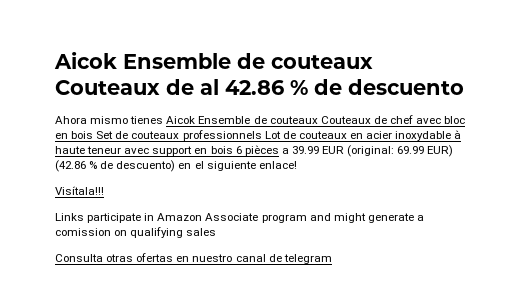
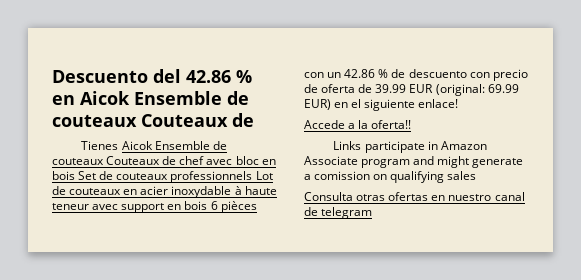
[54,52,373,69] [55,79,464,95] [55,116,164,124] Aicok Ensemble de couteaux Couteaux de al 42.86 % de descuento // Ahora mismo tienes -> [52,69,252,83] [52,91,249,105] [52,113,254,127] [81,141,119,150] Descuento del 42.86 % en Aicok Ensemble de couteaux Couteaux de // Tienes
[281,148,289,154] a -> [304,69,528,81] [304,84,373,93] con un 42.86 % de descuento con precio de oferta de
[55,160,176,172] (42.86 % de descuento) -> (331, 104) none
[55,186,104,195] Visítala!!! -> [304,120,412,129] Accede a la oferta!!

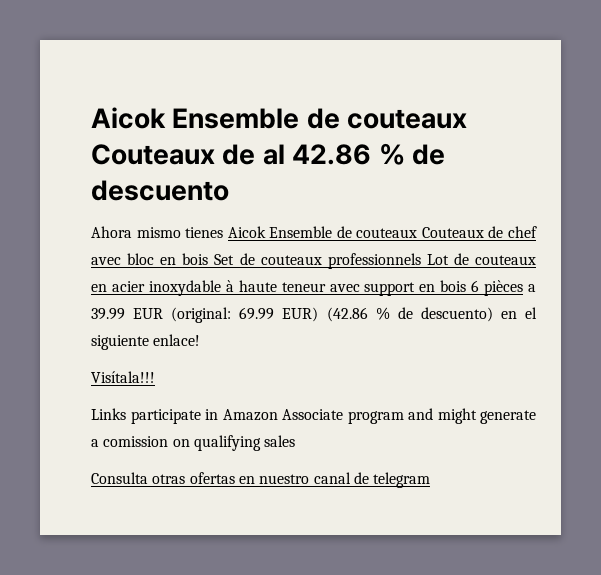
[52,69,252,83] [52,91,249,105] [52,113,254,127] [81,141,119,150] Descuento del 42.86 % en Aicok Ensemble de couteaux Couteaux de // Tienes -> [91,107,468,129] [91,143,446,165] [91,180,229,201] [91,226,224,238] Aicok Ensemble de couteaux Couteaux de al 42.86 % de descuento // Ahora mismo tienes
[304,69,528,81] [304,84,373,93] con un 42.86 % de descuento con precio de oferta de -> [528,284,537,292] a
(331, 104) none -> [326,307,493,322] (42.86 % de descuento)
[304,120,412,129] Accede a la oferta!! -> [91,371,155,383] Visítala!!!

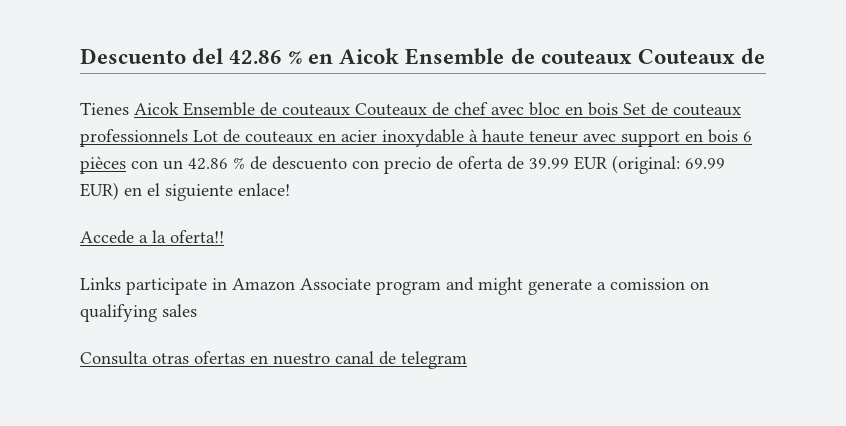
[91,107,468,129] [91,143,446,165] [91,180,229,201] [91,226,224,238] Aicok Ensemble de couteaux Couteaux de al 42.86 % de descuento // Ahora mismo tienes -> [80,48,765,65] [80,102,129,115] Descuento del 42.86 % en Aicok Ensemble de couteaux Couteaux de // Tienes
[528,284,537,292] a -> [131,156,524,174] con un 42.86 % de descuento con precio de oferta de
[326,307,493,322] (42.86 % de descuento) -> (119, 191) none
[91,371,155,383] Visítala!!! -> [80,230,224,244] Accede a la oferta!!

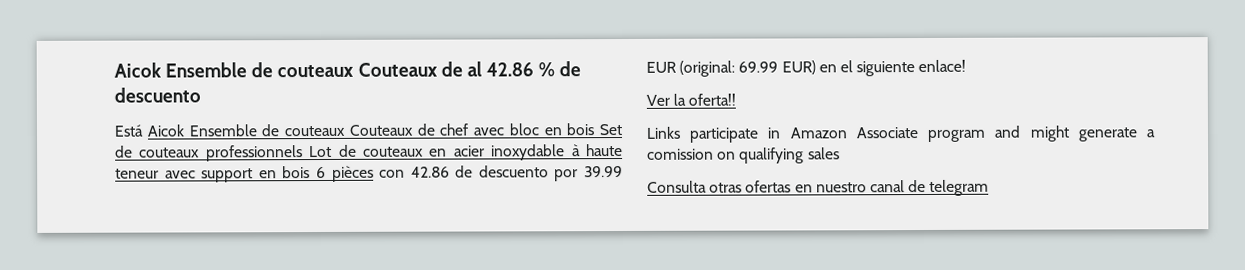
[80,48,765,65] [80,102,129,115] Descuento del 42.86 % en Aicok Ensemble de couteaux Couteaux de // Tienes -> [114,61,582,78] [114,87,201,103] [114,124,144,137] Aicok Ensemble de couteaux Couteaux de al 42.86 % de descuento // Está
[163,156,524,174] un 42.86 % de descuento con precio de oferta de -> [410,165,579,182] 42.86 de descuento por
[80,230,148,244] Accede a -> [646,94,670,106] Ver

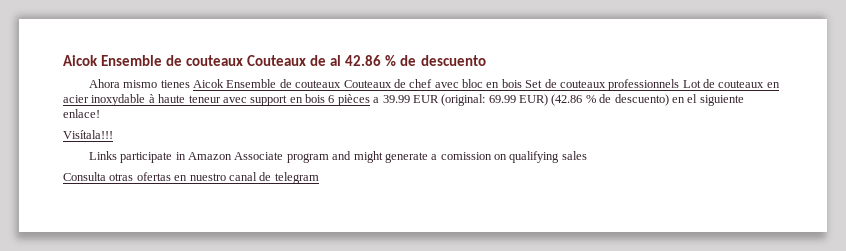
[114,124,144,137] Está -> [88,79,190,88] Ahora mismo tienes
[379,165,579,182] con 42.86 de descuento por -> [373,97,380,103] a
(816, 67) none -> [551,94,669,106] (42.86 % de descuento)
[646,93,737,106] Ver la oferta!! -> [63,130,113,139] Visítala!!!

